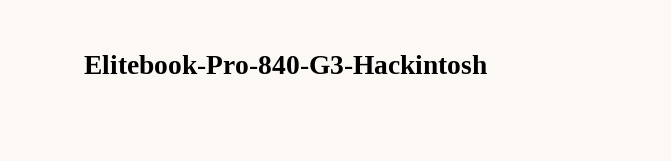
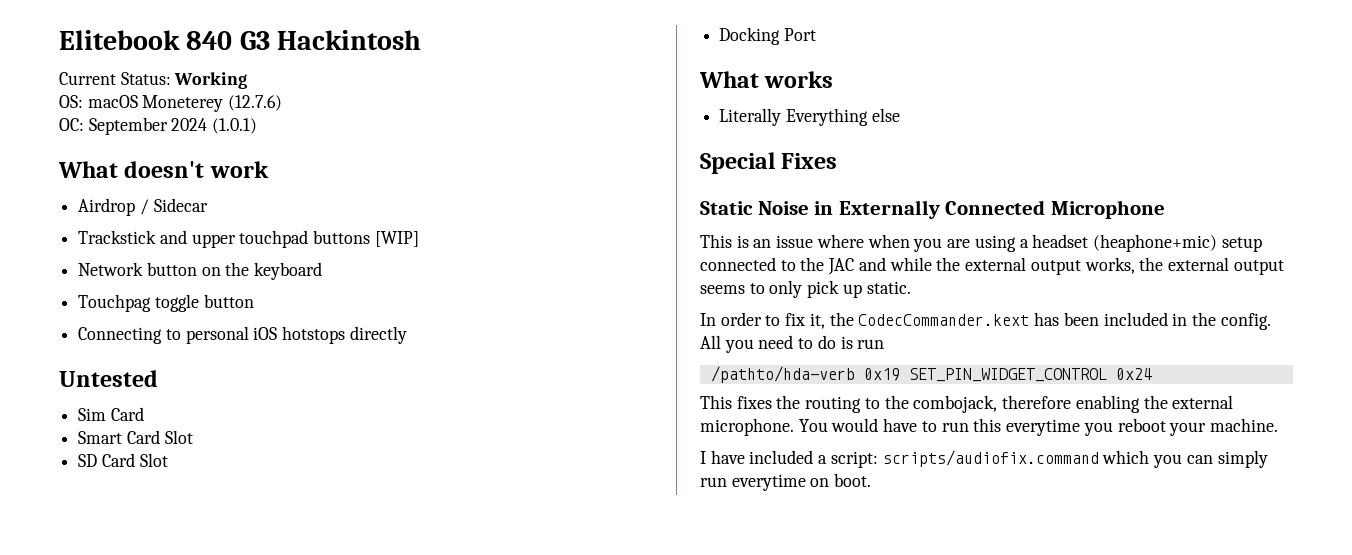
[84,55,487,74] Elitebook-Pro-840-G3-Hackintosh -> [59,30,422,50] [59,72,248,89] [59,95,283,112] [59,117,258,135] [58,161,269,178] [78,198,208,216] [78,230,419,248] [78,262,323,280] [78,294,254,312] [78,326,407,344] [59,370,158,387] [78,407,144,421] [78,430,193,444] [78,453,168,467] [719,27,816,45] [699,71,834,88] [719,108,900,126] [700,152,838,174] [700,200,1165,219] [700,234,1262,252] [700,257,1284,275] [700,280,911,298] [700,312,1271,330] [700,335,885,353] [710,366,1152,383] [700,395,1234,413] [700,418,1278,436] [700,450,1268,468] [700,473,872,491] Elitebook 840 G3 Hackintosh // Current Status: Working // OS: macOS Moneterey (12.7.6) // OC: September 2024 (1.0.1) // What doesn't work // Airdrop / Sidecar // Trackstick and upper touchpad buttons [WIP] // Network button on the keyboard // Touchpag toggle button // Connecting to personal iOS hotstops directly // Untested // Sim Card // Smart Card Slot // SD Card Slot // Docking Port // What works // Literally Everything else // Special Fixes // Static Noise in Externally Connected Microphone // This is an issue where when you are using a headset (heaphone+mic) setup connected to the JAC and while the external output works, the external output seems to only pick up static. // In order to fix it, the CodecCommander.kext has been included in the config. All you need to do is run // /pathto/hda-verb 0x19 SET_PIN_WIDGET_CONTROL 0x24 // This fixes the routing to the combojack, therefore enabling the external microphone. You would have to run this everytime you reboot your machine. // I have included a script: scripts/audiofix.command which you can simply run everytime on boot.

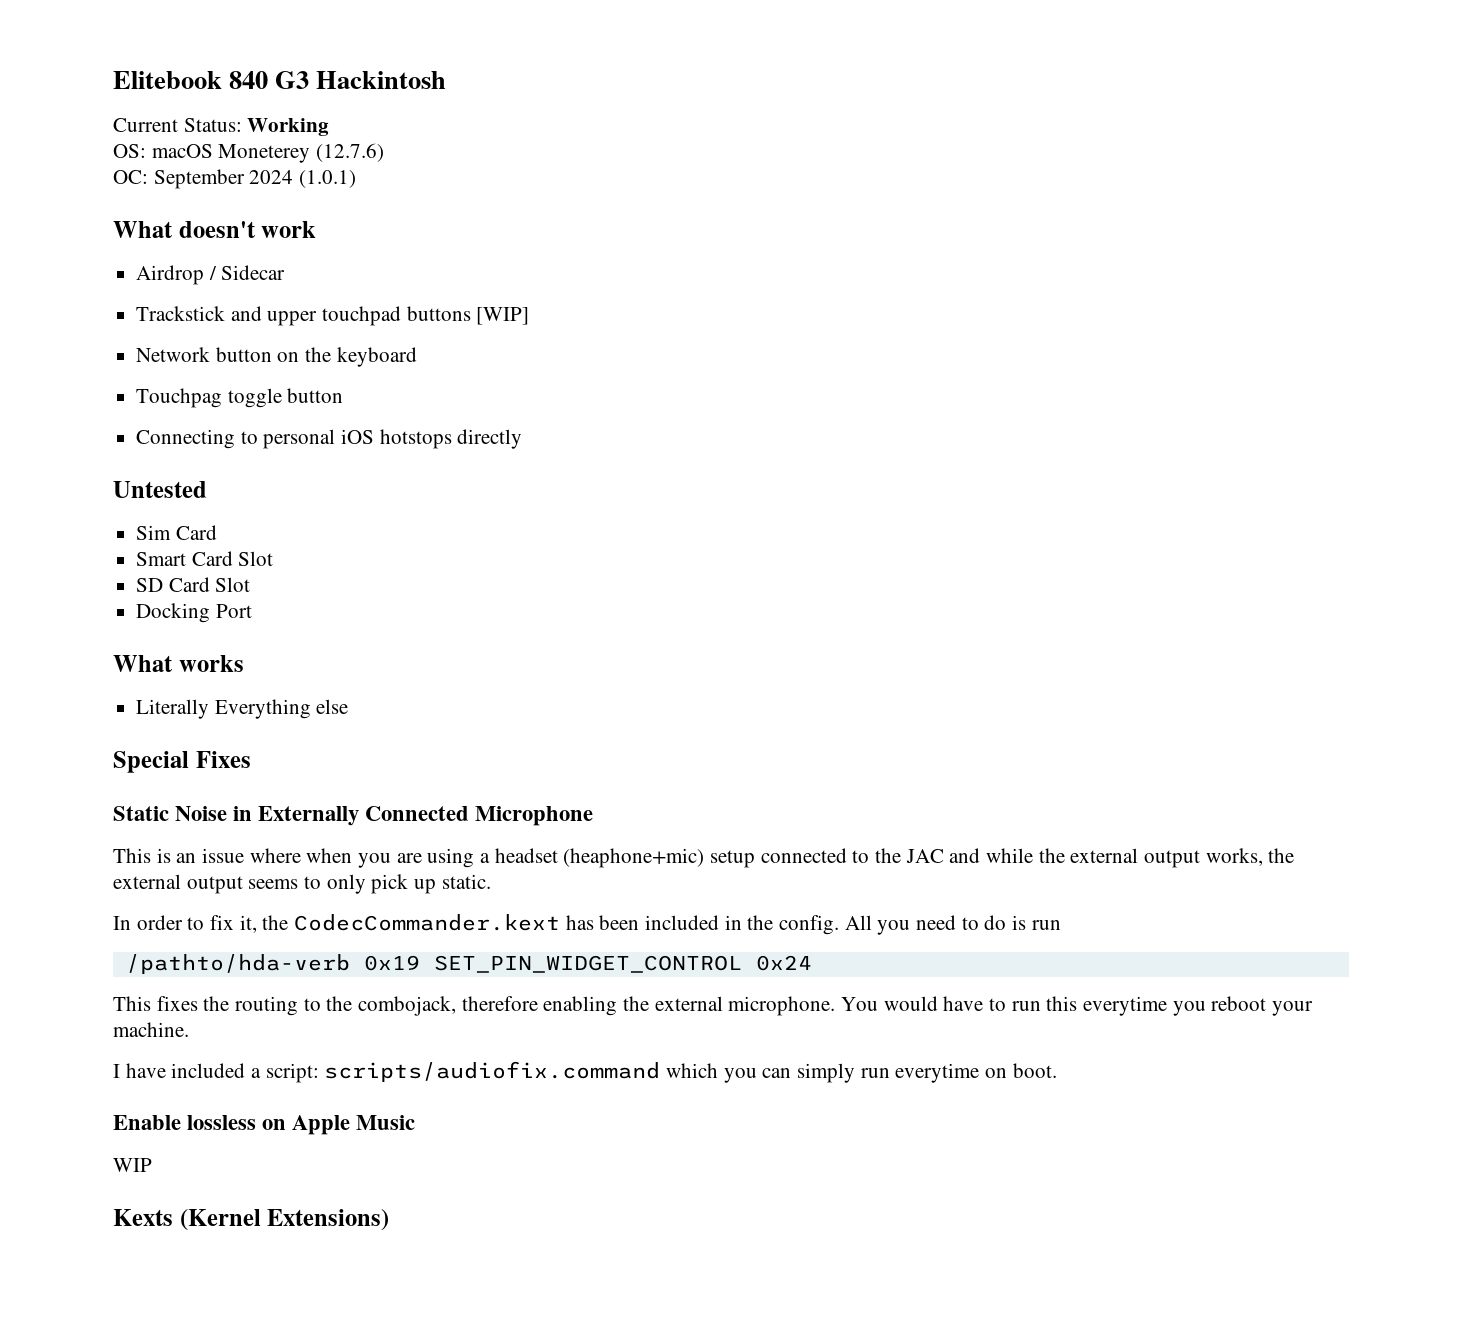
(872, 480) none -> [113,1115,416,1135] [113,1158,152,1172] [113,1209,390,1231] // Enable lossless on Apple Music // WIP // Kexts (Kernel Extensions)

